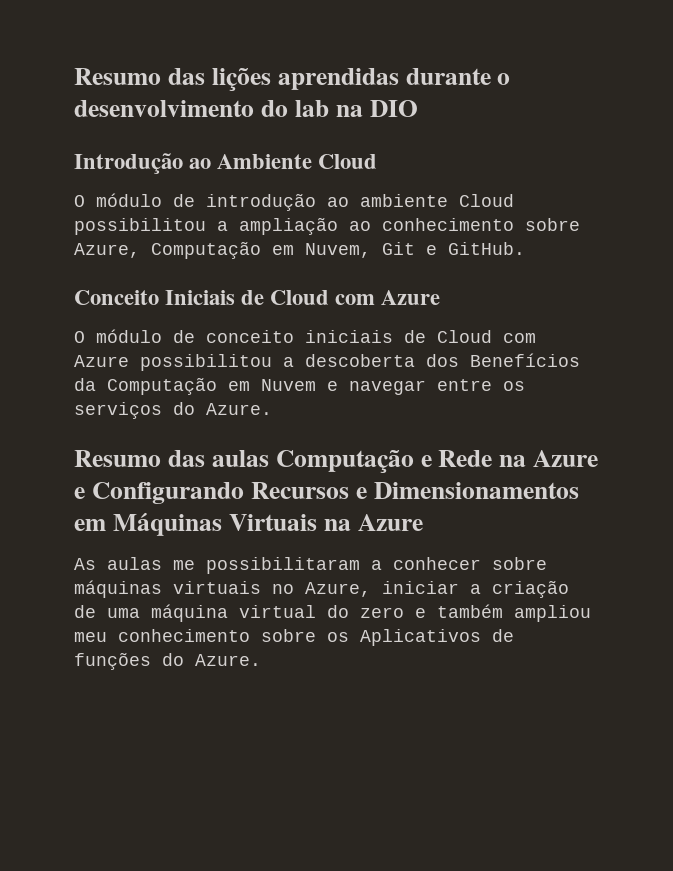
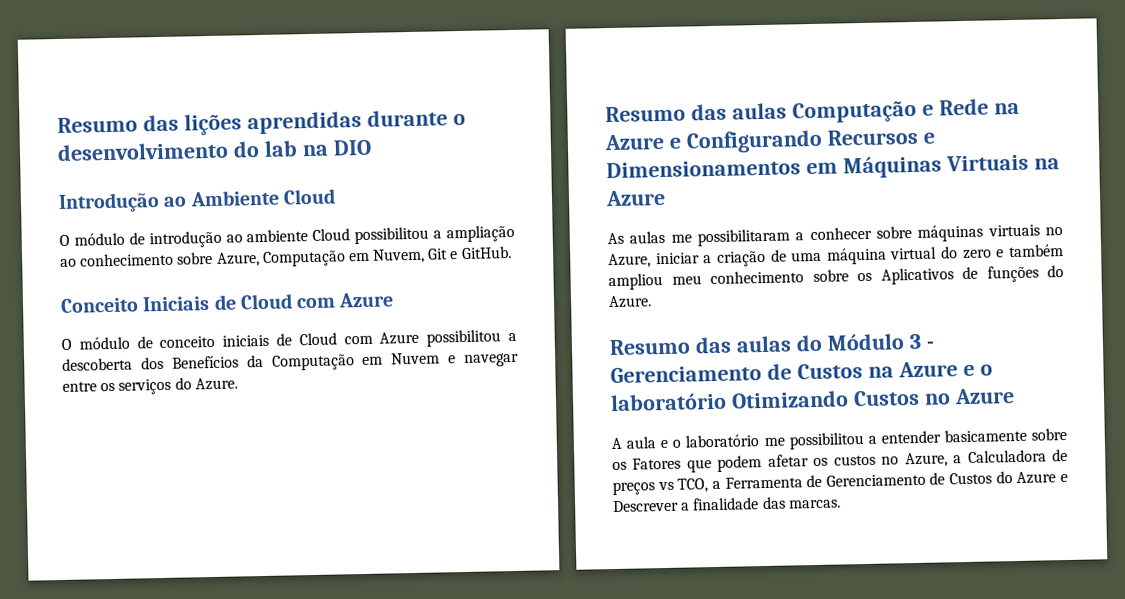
(261, 660) none -> [609,333,935,356] [610,361,993,384] [610,388,1015,412] [611,427,1067,450] [612,448,1068,473] [612,471,1068,496] [613,496,841,513] // Resumo das aulas do Módulo 3 - Gerenciamento de Custos na Azure e o laboratório Otimizando Custos no Azure // A aula e o laboratório me possibilitou a entender basicamente sobre os Fatores que podem afetar os custos no Azure, a Calculadora de preços vs TCO, a Ferramenta de Gerenciamento de Custos do Azure e Descrever a finalidade das marcas.

